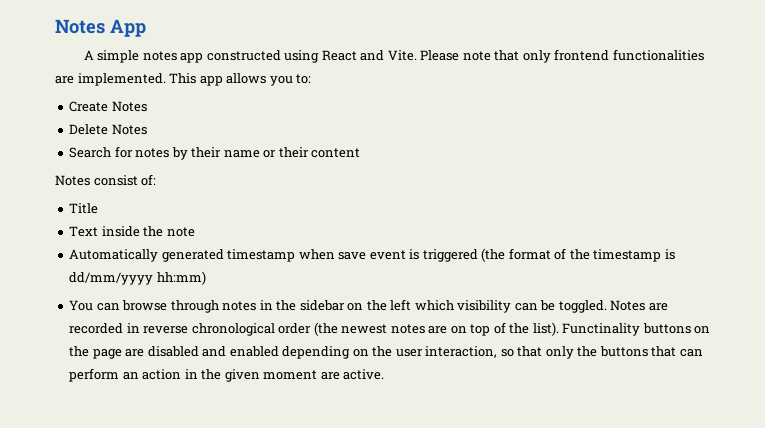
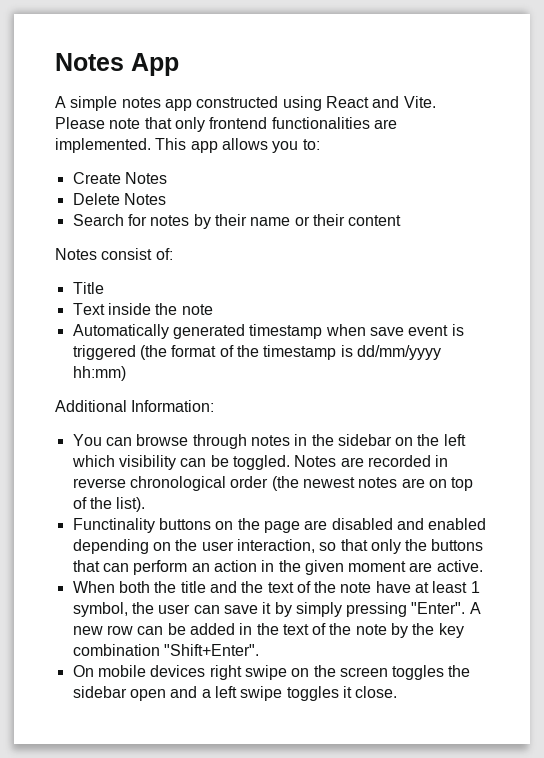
(206, 278) none -> [55,400,215,412] // Additional Information:
(559, 329) none -> (146, 504) //
(385, 374) none -> [72,581,480,593] [72,602,481,617] [72,623,464,638] [72,644,259,656] [72,665,471,680] [72,686,398,701] // When both the title and the text of the note have at least 1 symbol, the user can save it by simply pressing "Enter". A new row can be added in the text of the note by the key combination "Shift+Enter". // On mobile devices right swipe on the screen toggles the sidebar open and a left swipe toggles it close.

